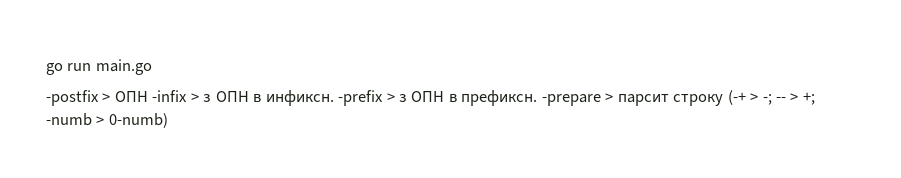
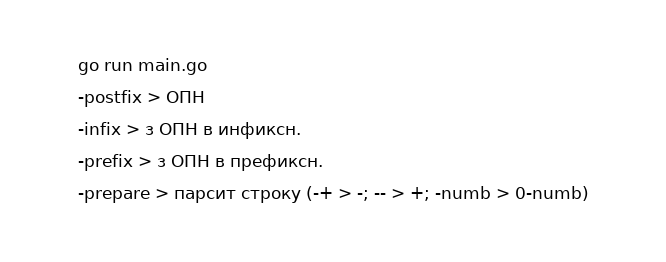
(148, 96) none -> (205, 97) //
(334, 98) none -> (301, 130) //
(538, 98) none -> (323, 162) //

